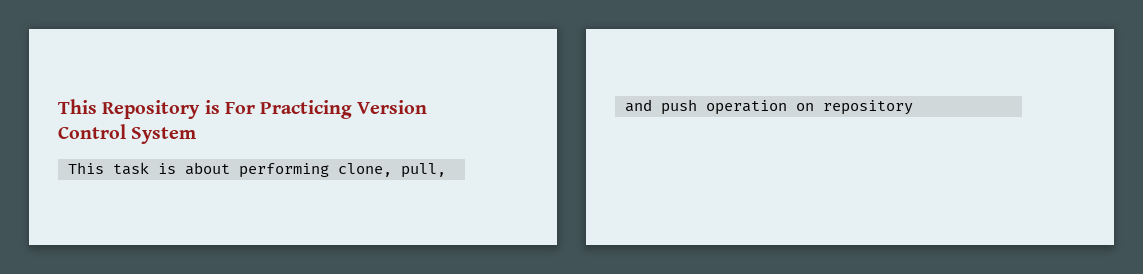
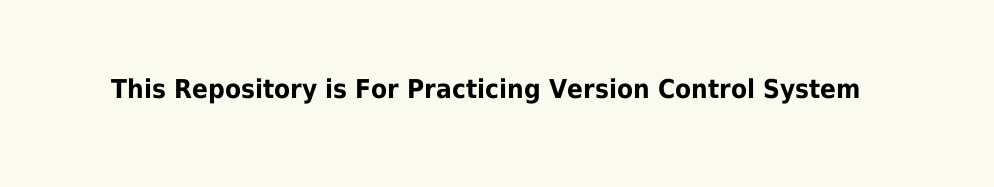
[68,162,447,178] [625,99,914,115] // This task is about performing clone, pull, and push operation on repository -> (860, 91) none

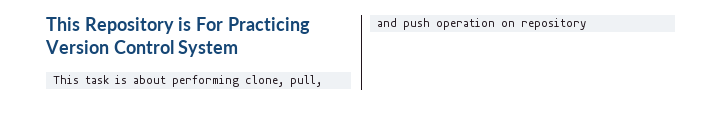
(860, 91) none -> [52,75,322,87] [376,18,586,30] // This task is about performing clone, pull, and push operation on repository

